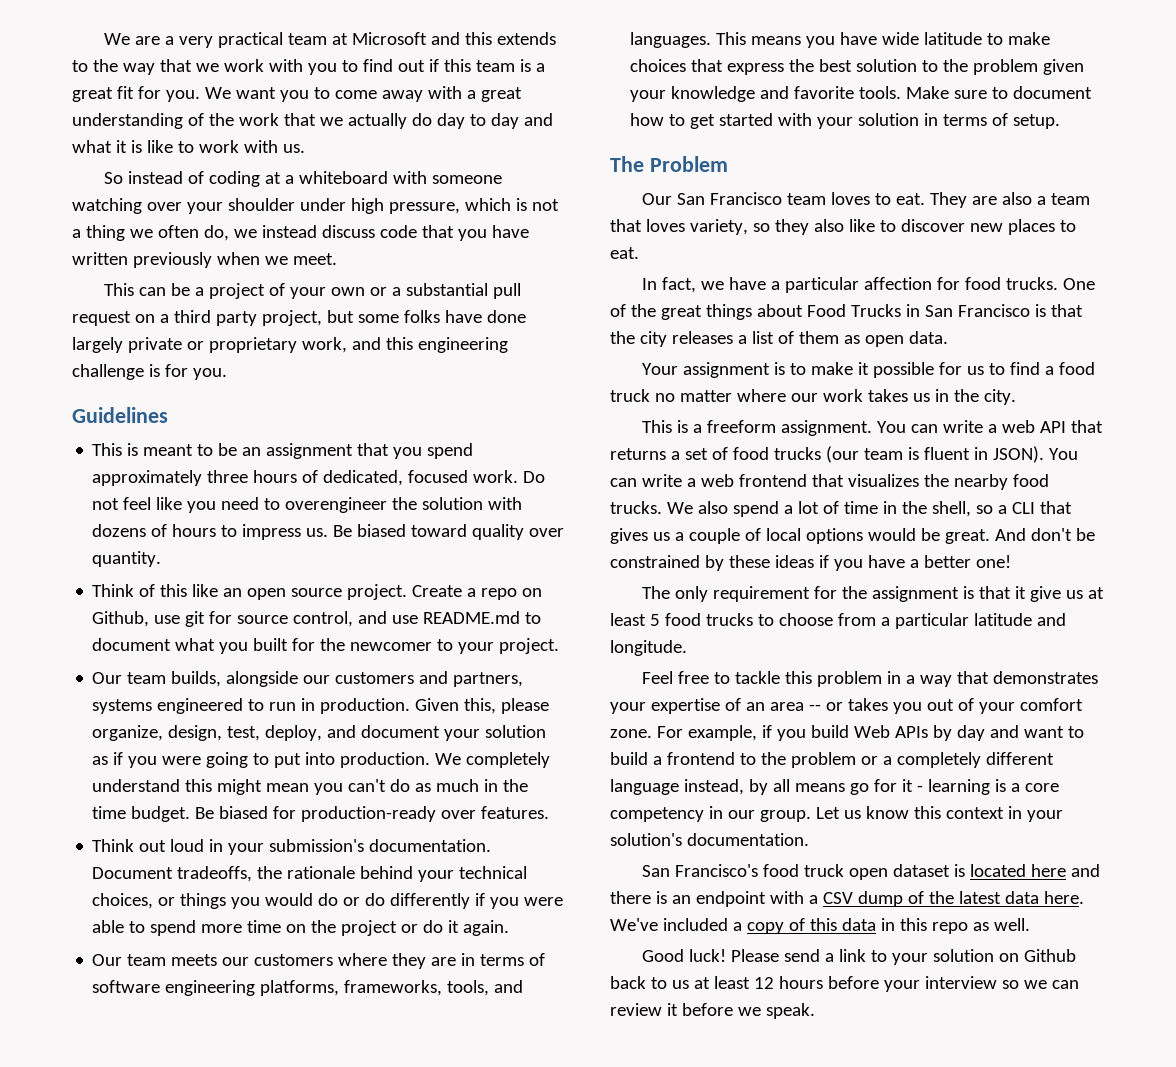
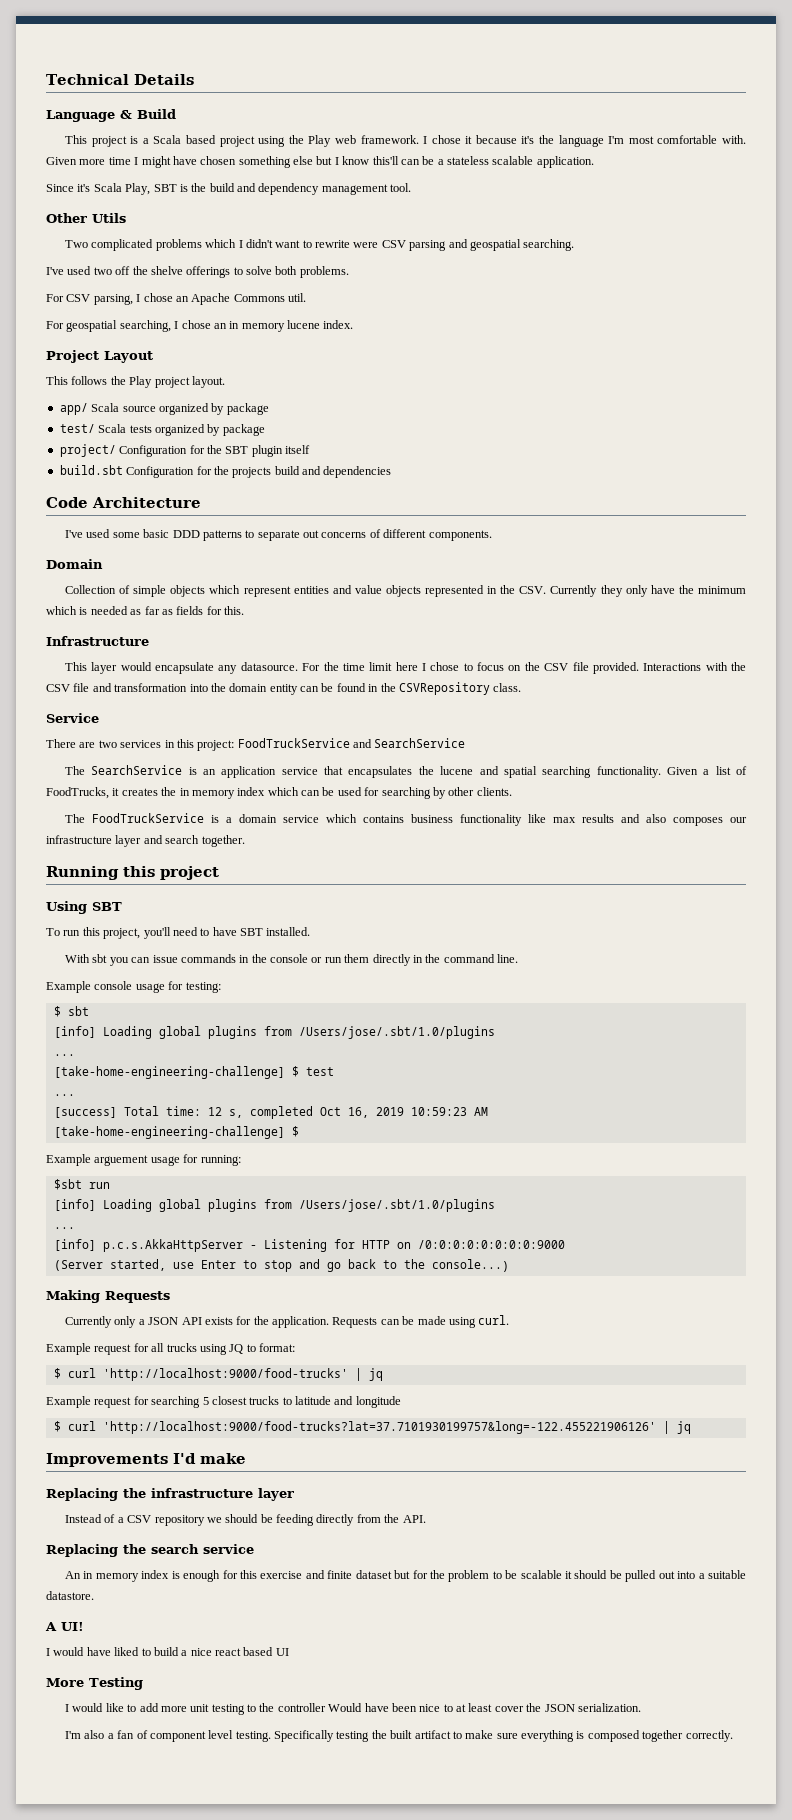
[103,32,556,48] [72,59,545,75] [72,86,522,102] [72,113,553,129] [72,140,305,153] [103,171,502,187] [72,198,559,214] [72,225,529,241] [72,252,337,268] [103,283,521,299] [72,310,526,326] [72,337,508,353] [72,364,227,380] [72,407,168,423] [92,443,474,459] [92,470,546,486] [92,497,523,513] [92,524,565,540] [92,551,162,567] [92,584,543,600] [92,611,542,627] [92,638,560,654] [92,671,524,687] [92,698,550,714] [92,725,547,741] [92,752,551,768] [92,779,529,795] [92,806,550,822] [92,839,492,855] [92,866,528,882] [92,893,564,909] [92,920,510,936] [92,953,546,969] [92,980,524,996] [630,32,1051,48] [630,59,1085,75] [630,86,1093,102] [630,113,1061,129] [610,156,728,172] [641,192,1090,208] [610,219,1076,235] [610,247,639,259] [641,277,1095,293] [610,304,1083,320] [610,331,948,347] [641,362,1095,378] [610,389,1016,405] [641,420,1103,436] [610,446,1078,463] [610,474,1049,490] [610,501,1072,517] [610,528,1095,544] [610,555,1011,571] [641,586,1104,602] [610,613,1066,629] [610,640,687,656] [641,671,1098,687] [610,698,1083,714] [610,725,1084,741] [610,752,1054,768] [610,779,1059,795] [610,806,1063,822] [610,833,809,846] [641,864,1100,880] [610,891,1084,907] [610,918,1030,934] [641,949,1076,965] [610,976,1079,992] [610,1003,815,1019] We are a very practical team at Microsoft and this extends to the way that we work with you to find out if this team is a great fit for you. We want you to come away with a great understanding of the work that we actually do day to day and what it is like to work with us. // So instead of coding at a whiteboard with someone watching over your shoulder under high pressure, which is not a thing we often do, we instead discuss code that you have written previously when we meet. // This can be a project of your own or a substantial pull request on a third party project, but some folks have done largely private or proprietary work, and this engineering challenge is for you. // Guidelines // This is meant to be an assignment that you spend approximately three hours of dedicated, focused work. Do not feel like you need to overengineer the solution with dozens of hours to impress us. Be biased toward quality over quantity. // Think of this like an open source project. Create a repo on Github, use git for source control, and use README.md to document what you built for the newcomer to your project. // Our team builds, alongside our customers and partners, systems engineered to run in production. Given this, please organize, design, test, deploy, and document your solution as if you were going to put into production. We completely understand this might mean you can't do as much in the time budget. Be biased for production-ready over features. // Think out loud in your submission's documentation. Document tradeoffs, the rationale behind your technical choices, or things you would do or do differently if you were able to spend more time on the project or do it again. // Our team meets our customers where they are in terms of software engineering platforms, frameworks, tools, and languages. This means you have wide latitude to make choices that express the best solution to the problem given your knowledge and favorite tools. Make sure to document how to get started with your solution in terms of setup. // The Problem // Our San Francisco team loves to eat. They are also a team that loves variety, so they also like to discover new places to eat. // In fact, we have a particular affection for food trucks. One of the great things about Food Trucks in San Francisco is that the city releases a list of them as open data. // Your assignment is to make it possible for us to find a food truck no matter where our work takes us in the city. // This is a freeform assignment. You can write a web API that returns a set of food trucks (our team is fluent in JSON). You can write a web frontend that visualizes the nearby food trucks. We also spend a lot of time in the shell, so a CLI that gives us a couple of local options would be great. And don't be constrained by these ideas if you have a better one! // The only requirement for the assignment is that it give us at least 5 food trucks to choose from a particular latitude and longitude. // Feel free to tackle this problem in a way that demonstrates your expertise of an area -- or takes you out of your comfort zone. For example, if you build Web APIs by day and want to build a frontend to the problem or a completely different language instead, by all means go for it - learning is a core competency in our group. Let us know this context in your solution's documentation. // San Francisco's food truck open dataset is located here and there is an endpoint with a CSV dump of the latest data here. We've included a copy of this data in this repo as well. // Good luck! Please send a link to your solution on Github back to us at least 12 hours before your interview so we can review it before we speak. -> [46,74,194,85] [46,109,176,122] [65,135,747,147] [46,156,594,168] [46,183,412,195] [46,213,126,223] [65,239,575,251] [46,266,349,278] [46,293,306,305] [46,320,354,332] [46,350,153,363] [46,376,225,388] [59,403,269,415] [59,424,265,436] [59,444,310,457] [59,465,392,478] [46,497,201,508] [65,529,492,541] [46,559,103,569] [65,585,746,597] [46,606,244,615] [46,636,149,646] [65,662,746,674] [46,682,522,695] [46,713,99,723] [46,738,466,751] [65,765,747,778] [46,787,512,799] [65,813,747,826] [46,835,245,847] [46,866,219,880] [46,901,122,914] [46,927,311,939] [65,954,519,966] [46,981,221,993] [53,1006,89,1017] [53,1026,495,1039] [53,1054,75,1056] [53,1066,334,1079] [53,1094,75,1096] [53,1106,488,1119] [53,1126,299,1139] [46,1154,241,1166] [53,1179,110,1190] [53,1199,495,1212] [53,1227,75,1229] [53,1239,565,1252] [53,1259,509,1272] [46,1290,170,1303] [65,1315,510,1328] [46,1343,295,1355] [53,1368,383,1381] [46,1396,401,1408] [53,1421,691,1434] [46,1453,246,1467] [46,1488,294,1501] [65,1514,426,1526] [46,1544,254,1557] [65,1570,746,1582] [46,1591,94,1600] [45,1622,84,1631] [46,1647,289,1656] [46,1677,143,1690] [65,1703,641,1715] [65,1730,733,1742] Technical Details // Language & Build // This project is a Scala based project using the Play web framework. I chose it because it's the language I'm most comfortable with. Given more time I might have chosen something else but I know this'll can be a stateless scalable application. // Since it's Scala Play, SBT is the build and dependency management tool. // Other Utils // Two complicated problems which I didn't want to rewrite were CSV parsing and geospatial searching. // I've used two off the shelve offerings to solve both problems. // For CSV parsing, I chose an Apache Commons util. // For geospatial searching, I chose an in memory lucene index. // Project Layout // This follows the Play project layout. // app/ Scala source organized by package // test/ Scala tests organized by package // project/ Configuration for the SBT plugin itself // build.sbt Configuration for the projects build and dependencies // Code Architecture // I've used some basic DDD patterns to separate out concerns of different components. // Domain // Collection of simple objects which represent entities and value objects represented in the CSV. Currently they only have the minimum which is needed as far as fields for this. // Infrastructure // This layer would encapsulate any datasource. For the time limit here I chose to focus on the CSV file provided. Interactions with the CSV file and transformation into the domain entity can be found in the CSVRepository class. // Service // There are two services in this project: FoodTruckService and SearchService // The SearchService is an application service that encapsulates the lucene and spatial searching functionality. Given a list of FoodTrucks, it creates the in memory index which can be used for searching by other clients. // The FoodTruckService is a domain service which contains business functionality like max results and also composes our infrastructure layer and search together. // Running this project // Using SBT // To run this project, you'll need to have SBT installed. // With sbt you can issue commands in the console or run them directly in the command line. // Example console usage for testing: // $ sbt // [info] Loading global plugins from /Users/jose/.sbt/1.0/plugins // ... // [take-home-engineering-challenge] $ test // ... // [success] Total time: 12 s, completed Oct 16, 2019 10:59:23 AM // [take-home-engineering-challenge] $ // Example arguement usage for running: // $sbt run // [info] Loading global plugins from /Users/jose/.sbt/1.0/plugins // ... // [info] p.c.s.AkkaHttpServer - Listening for HTTP on /0:0:0:0:0:0:0:0:9000 // (Server started, use Enter to stop and go back to the console...) // Making Requests // Currently only a JSON API exists for the application. Requests can be made using curl. // Example request for all trucks using JQ to format: // $ curl 'http://localhost:9000/food-trucks' | jq // Example request for searching 5 closest trucks to latitude and longitude // $ curl 'http://localhost:9000/food-trucks?lat=37.7101930199757&long=-122.455221906126' | jq // Improvements I'd make // Replacing the infrastructure layer // Instead of a CSV repository we should be feeding directly from the API. // Replacing the search service // An in memory index is enough for this exercise and finite dataset but for the problem to be scalable it should be pulled out into a suitable datastore. // A UI! // I would have liked to build a nice react based UI // More Testing // I would like to add more unit testing to the controller Would have been nice to at least cover the JSON serialization. // I'm also a fan of component level testing. Specifically testing the built artifact to make sure everything is composed together correctly.

